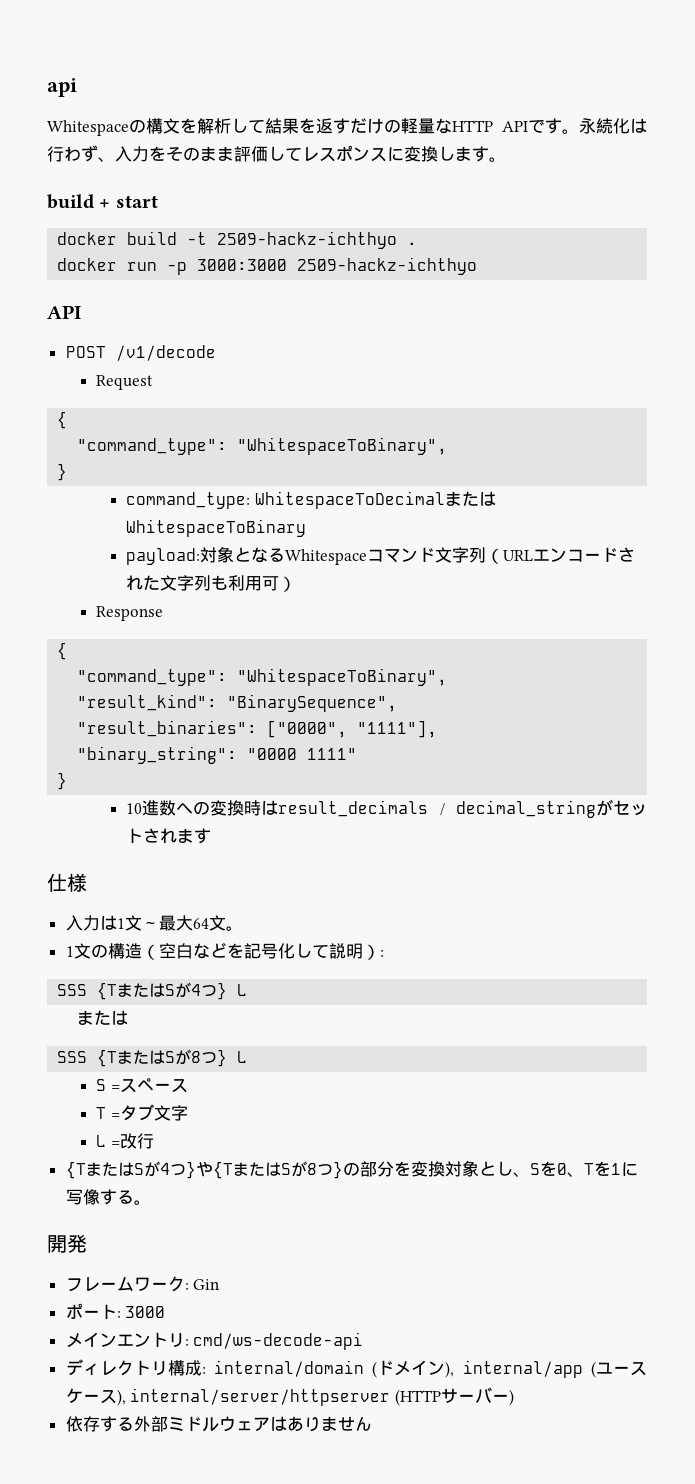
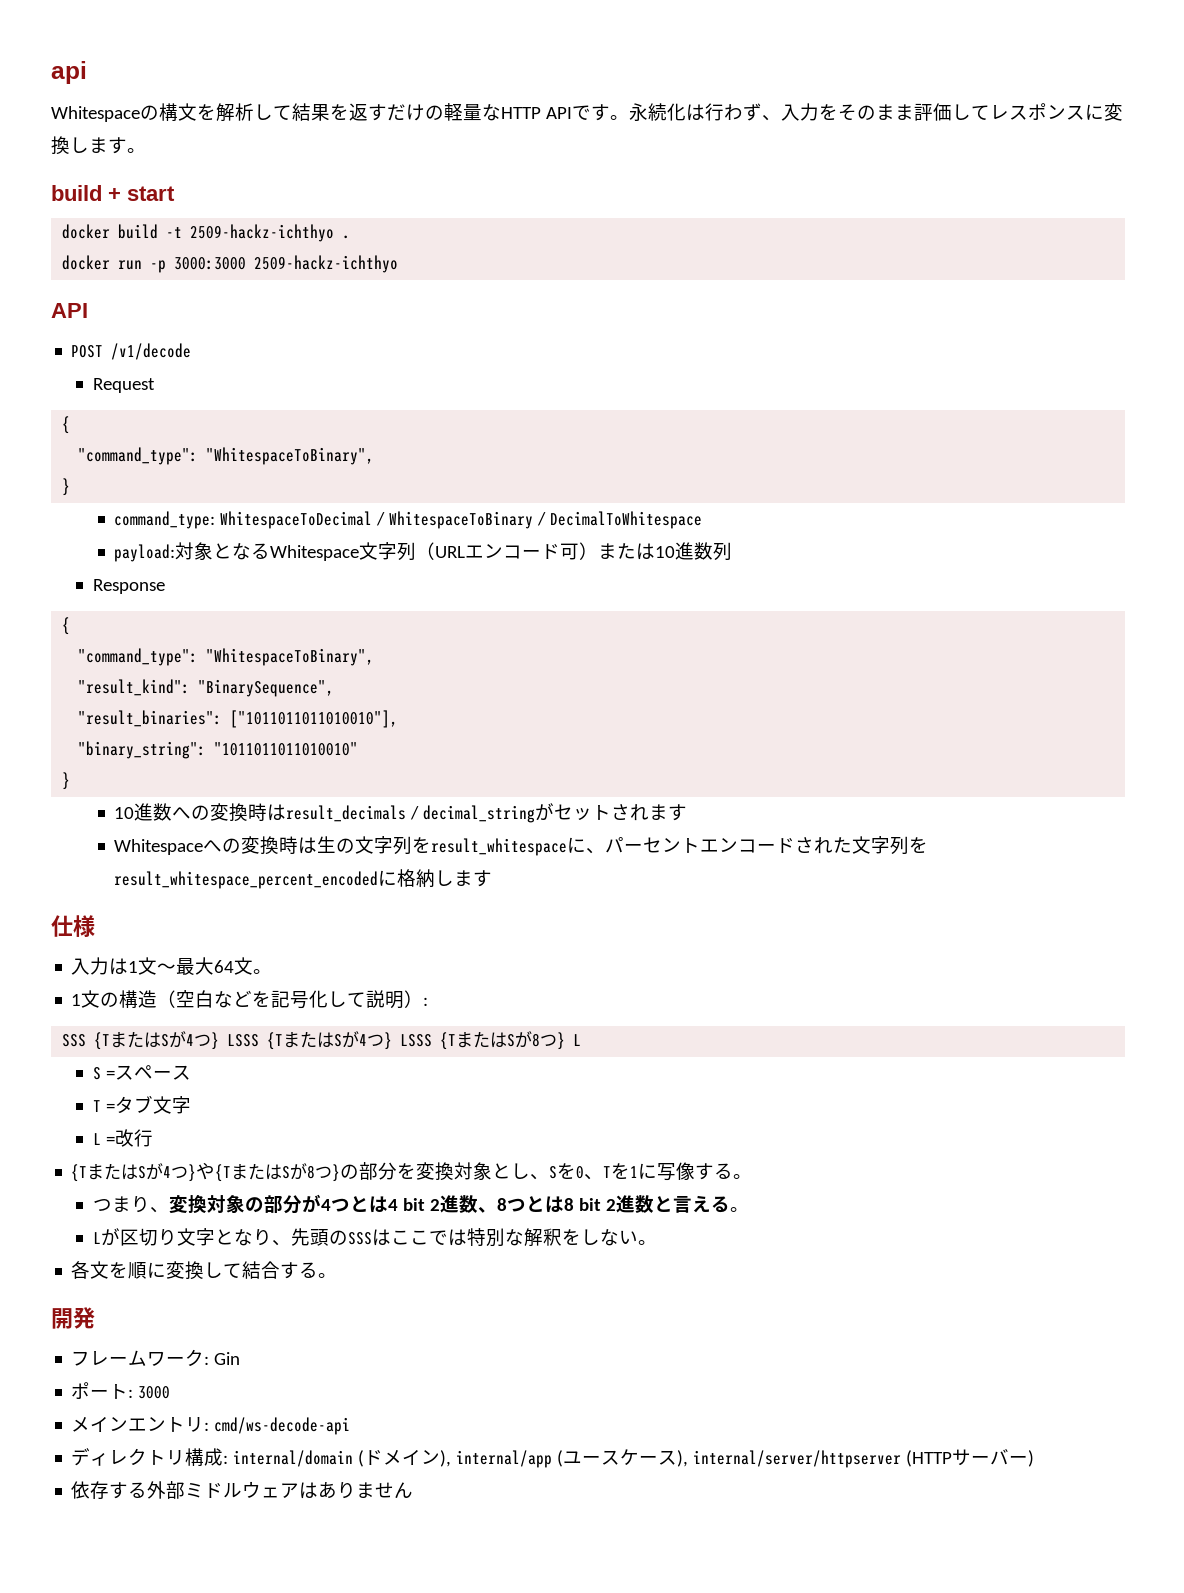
[444,491,496,506] または -> [376,512,386,526] /
(307, 528) none -> [537,511,703,529] / DecimalToWhitespace
[367,547,436,563] コマンド -> (360, 553) none
[618,547,636,562] [126,575,297,592] された文字列も利用可） -> [560,542,733,561] 可）または10進数列
[267,720,438,738] ["0000", "1111"], -> [230,710,399,728] ["1011011011010010"],
[247,748,358,760] "0000 1111" -> [214,742,359,756] "1011011011010010"
(212, 836) none -> [114,836,929,856] [114,869,493,889] // Whitespaceへの変換時は生の文字列をresult_whitespaceに、パーセントエンコードされた文字列をresult_whitespace_percent_encodedに格納します
[237,984,248,996] [77,1010,129,1025] [57,1051,88,1063] L // または // SSS -> [227,1031,433,1050] LSSS {TまたはSが4つ} LSSS
(151, 1202) none -> [92,1194,749,1214] [92,1228,657,1247] [71,1261,338,1280] // つまり、変換対象の部分が4つとは4 bit 2進数、8つとは8 bit 2進数と言える。 // Lが区切り文字となり、先頭のSSSはここでは特別な解釈をしない。 // 各文を順に変換して結合する。

